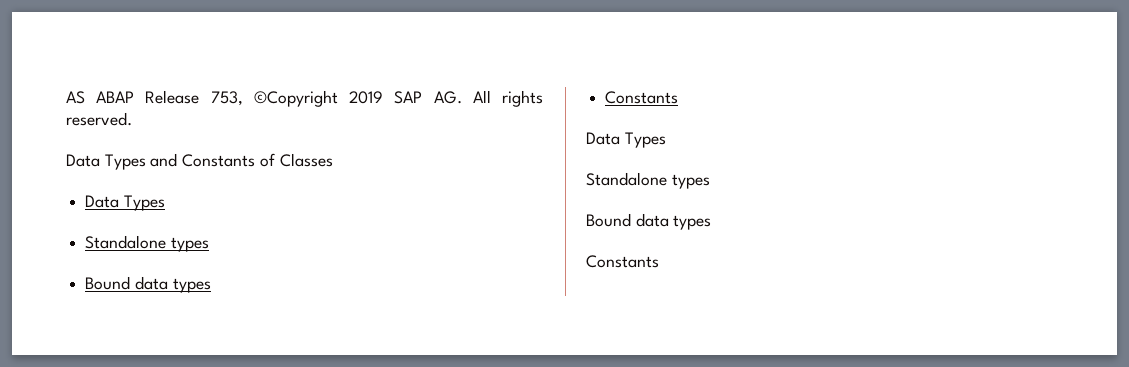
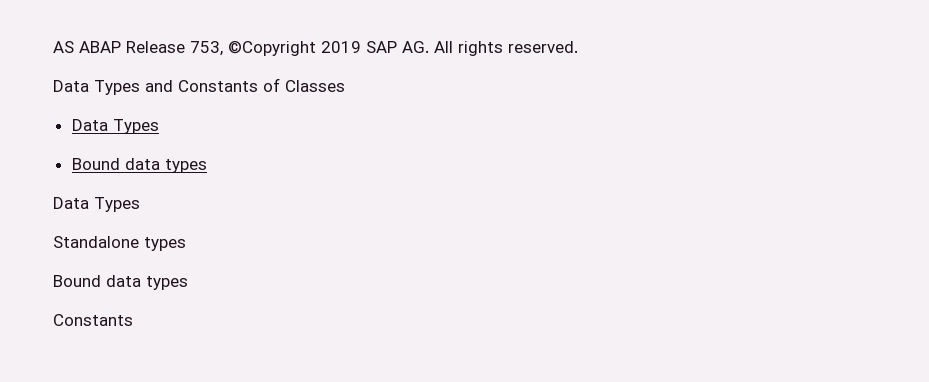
[85,235,209,252] [85,276,211,293] [605,91,679,104] // Standalone types // Bound data types // Constants -> [71,158,207,173] // Bound data types

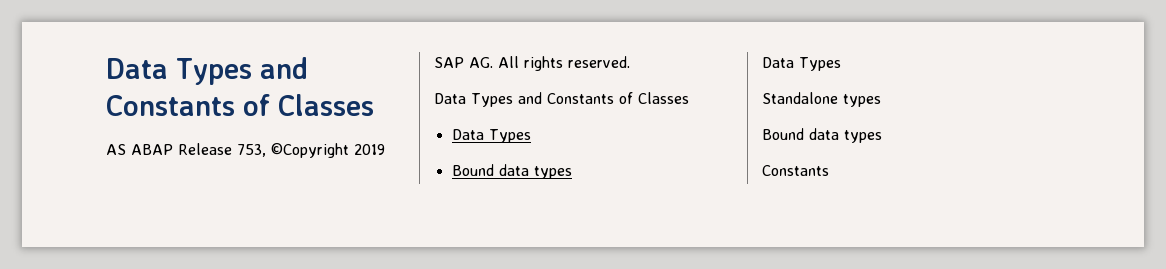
(53, 47) none -> [106,57,308,85] [106,94,374,116] Data Types and Constants of Classes //

